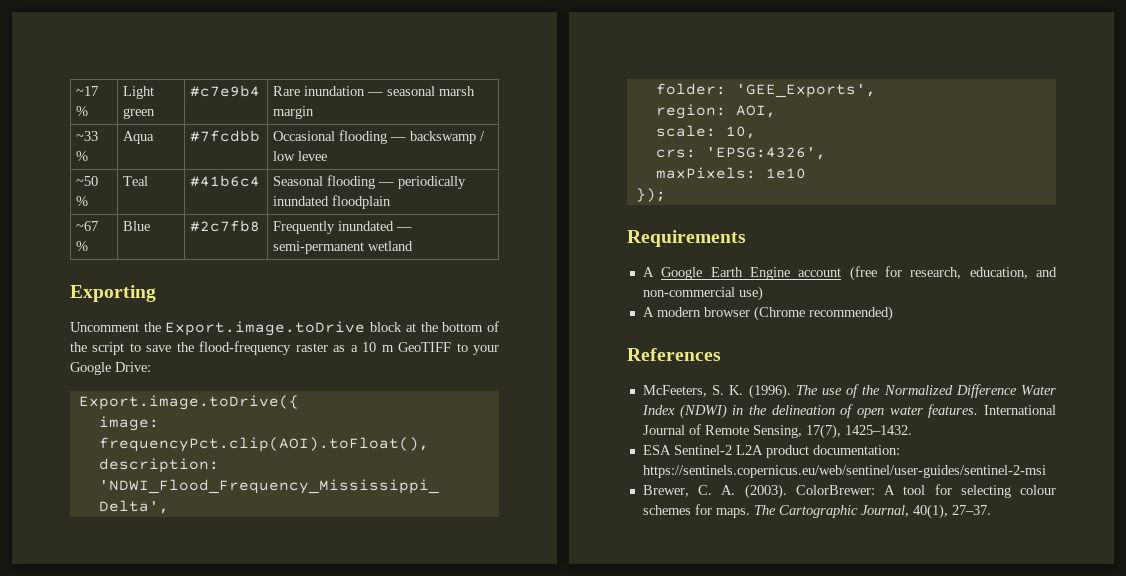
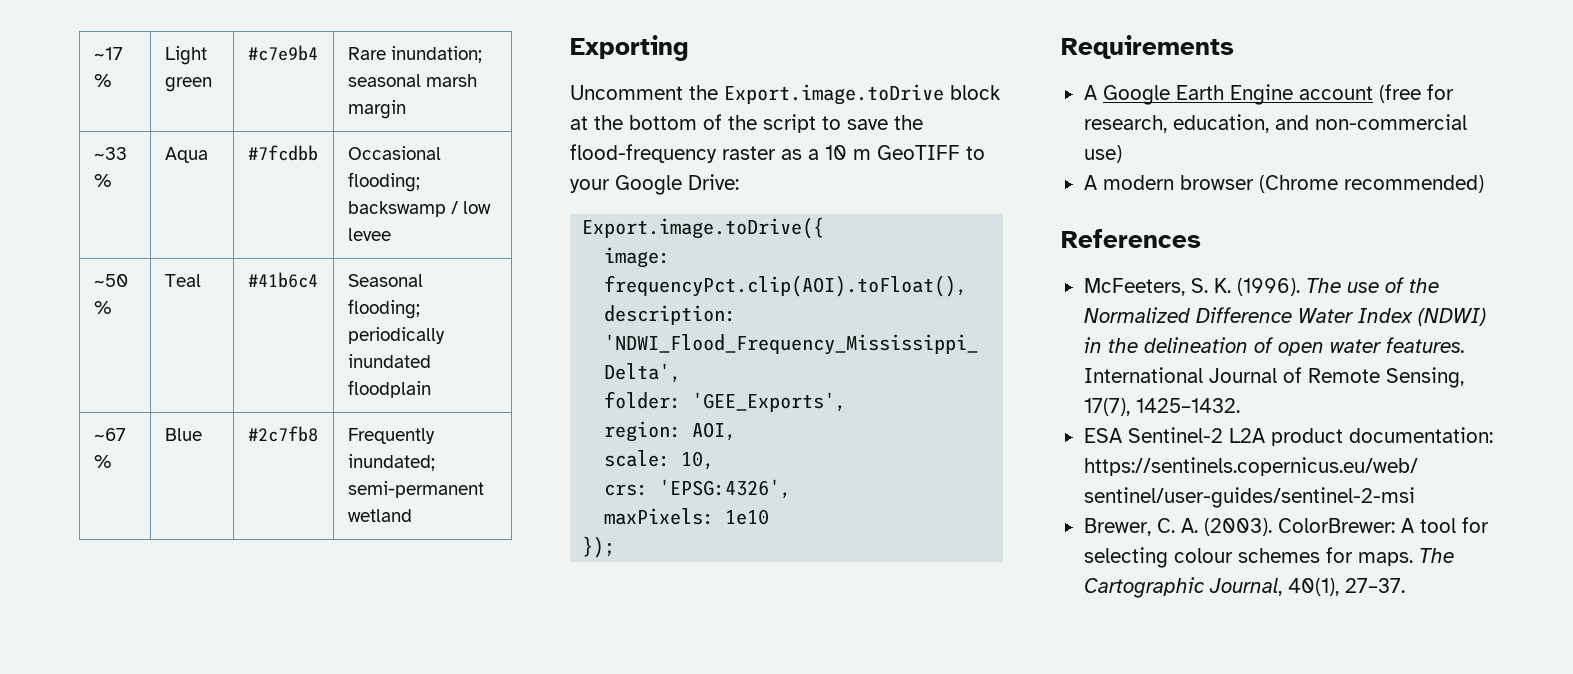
[303,86,383,96] inundation — -> [390,46,482,63] inundation;
[338,130,406,144] flooding — -> [347,172,420,192] flooding;
[326,175,394,189] flooding — -> [347,299,420,319] flooding;
[337,221,412,231] inundated — -> [347,454,435,471] inundated;

